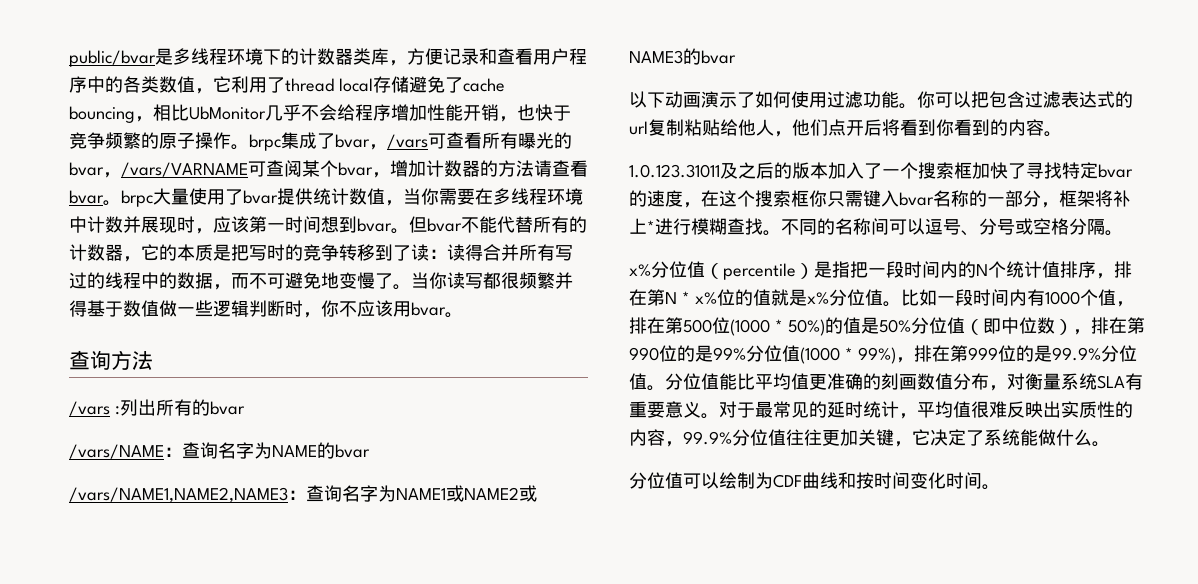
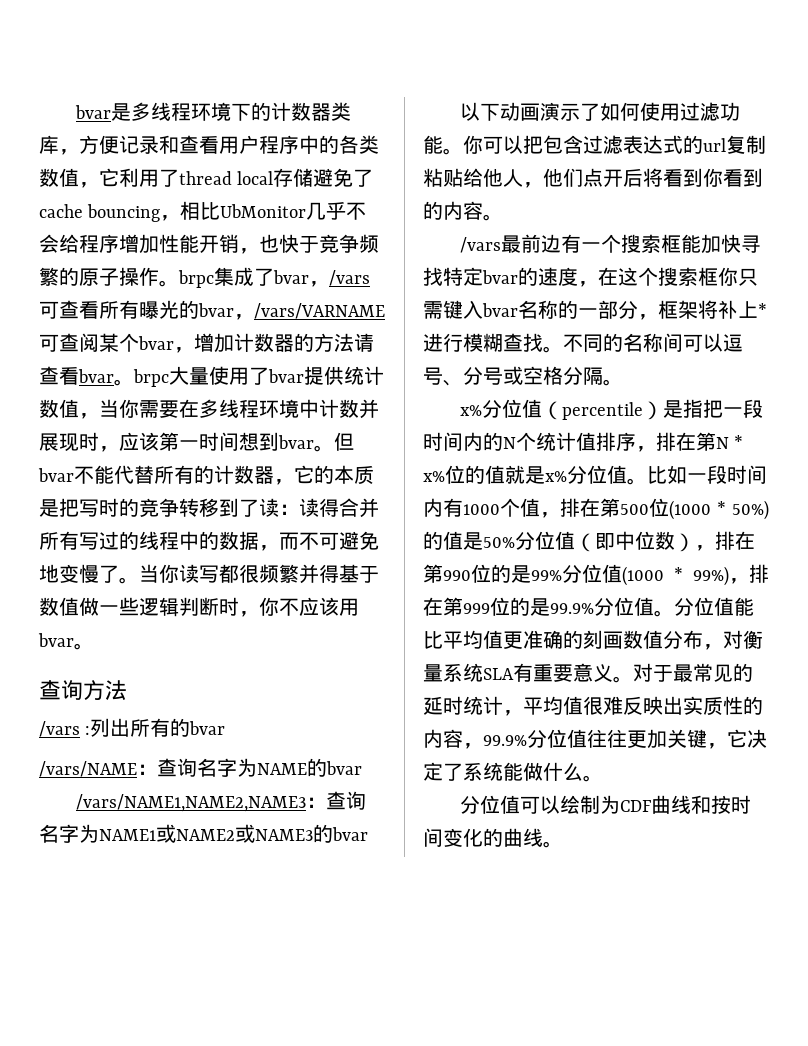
[69,50,156,67] public/bvar -> [74,105,111,119] bvar
[629,162,882,179] 1.0.123.31011及之后的版本加入了 -> [459,234,581,253] /vars最前边有
[972,162,1026,179] 加快了 -> [680,234,741,254] 能加快
[946,472,982,489] 时间 -> [483,828,543,847] 的曲线

